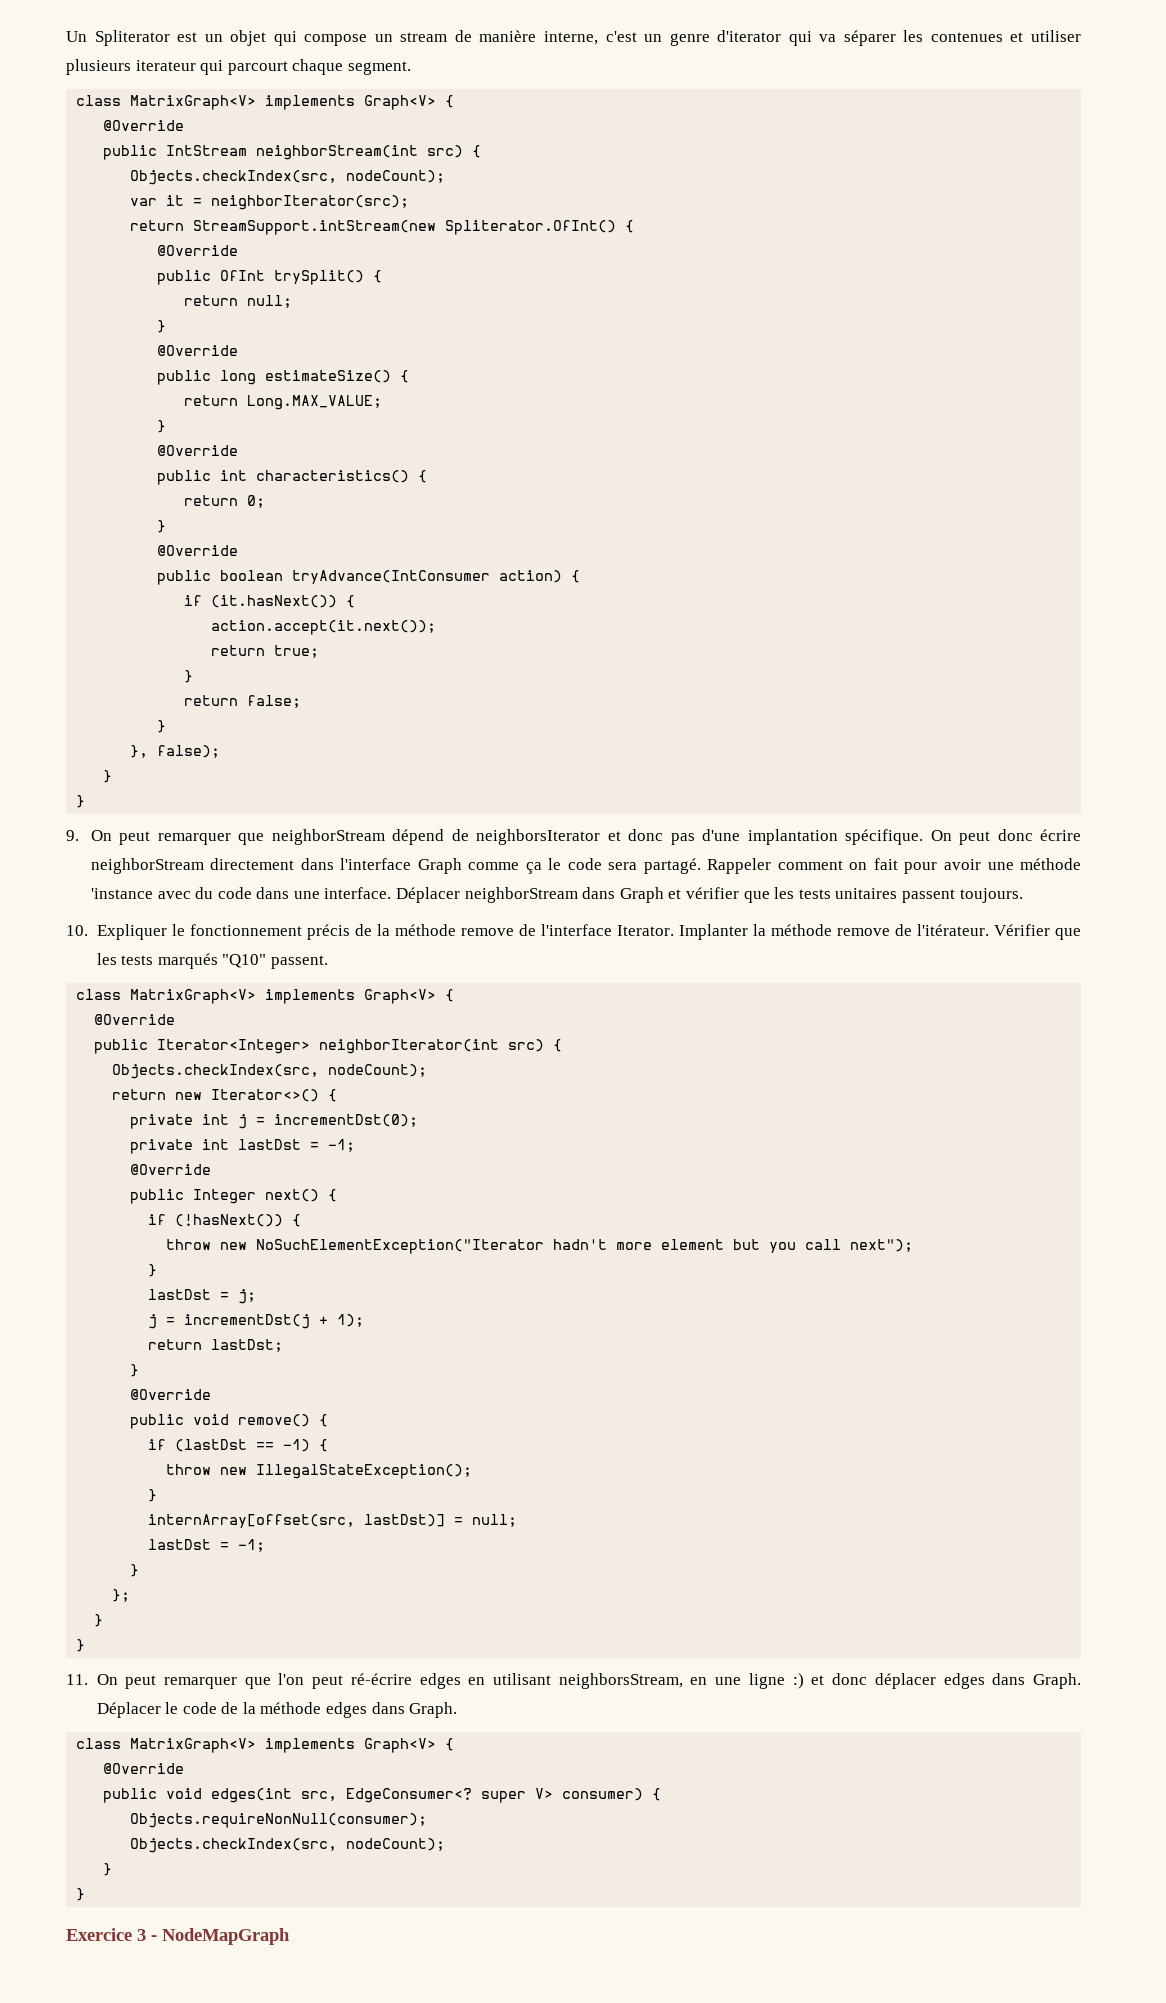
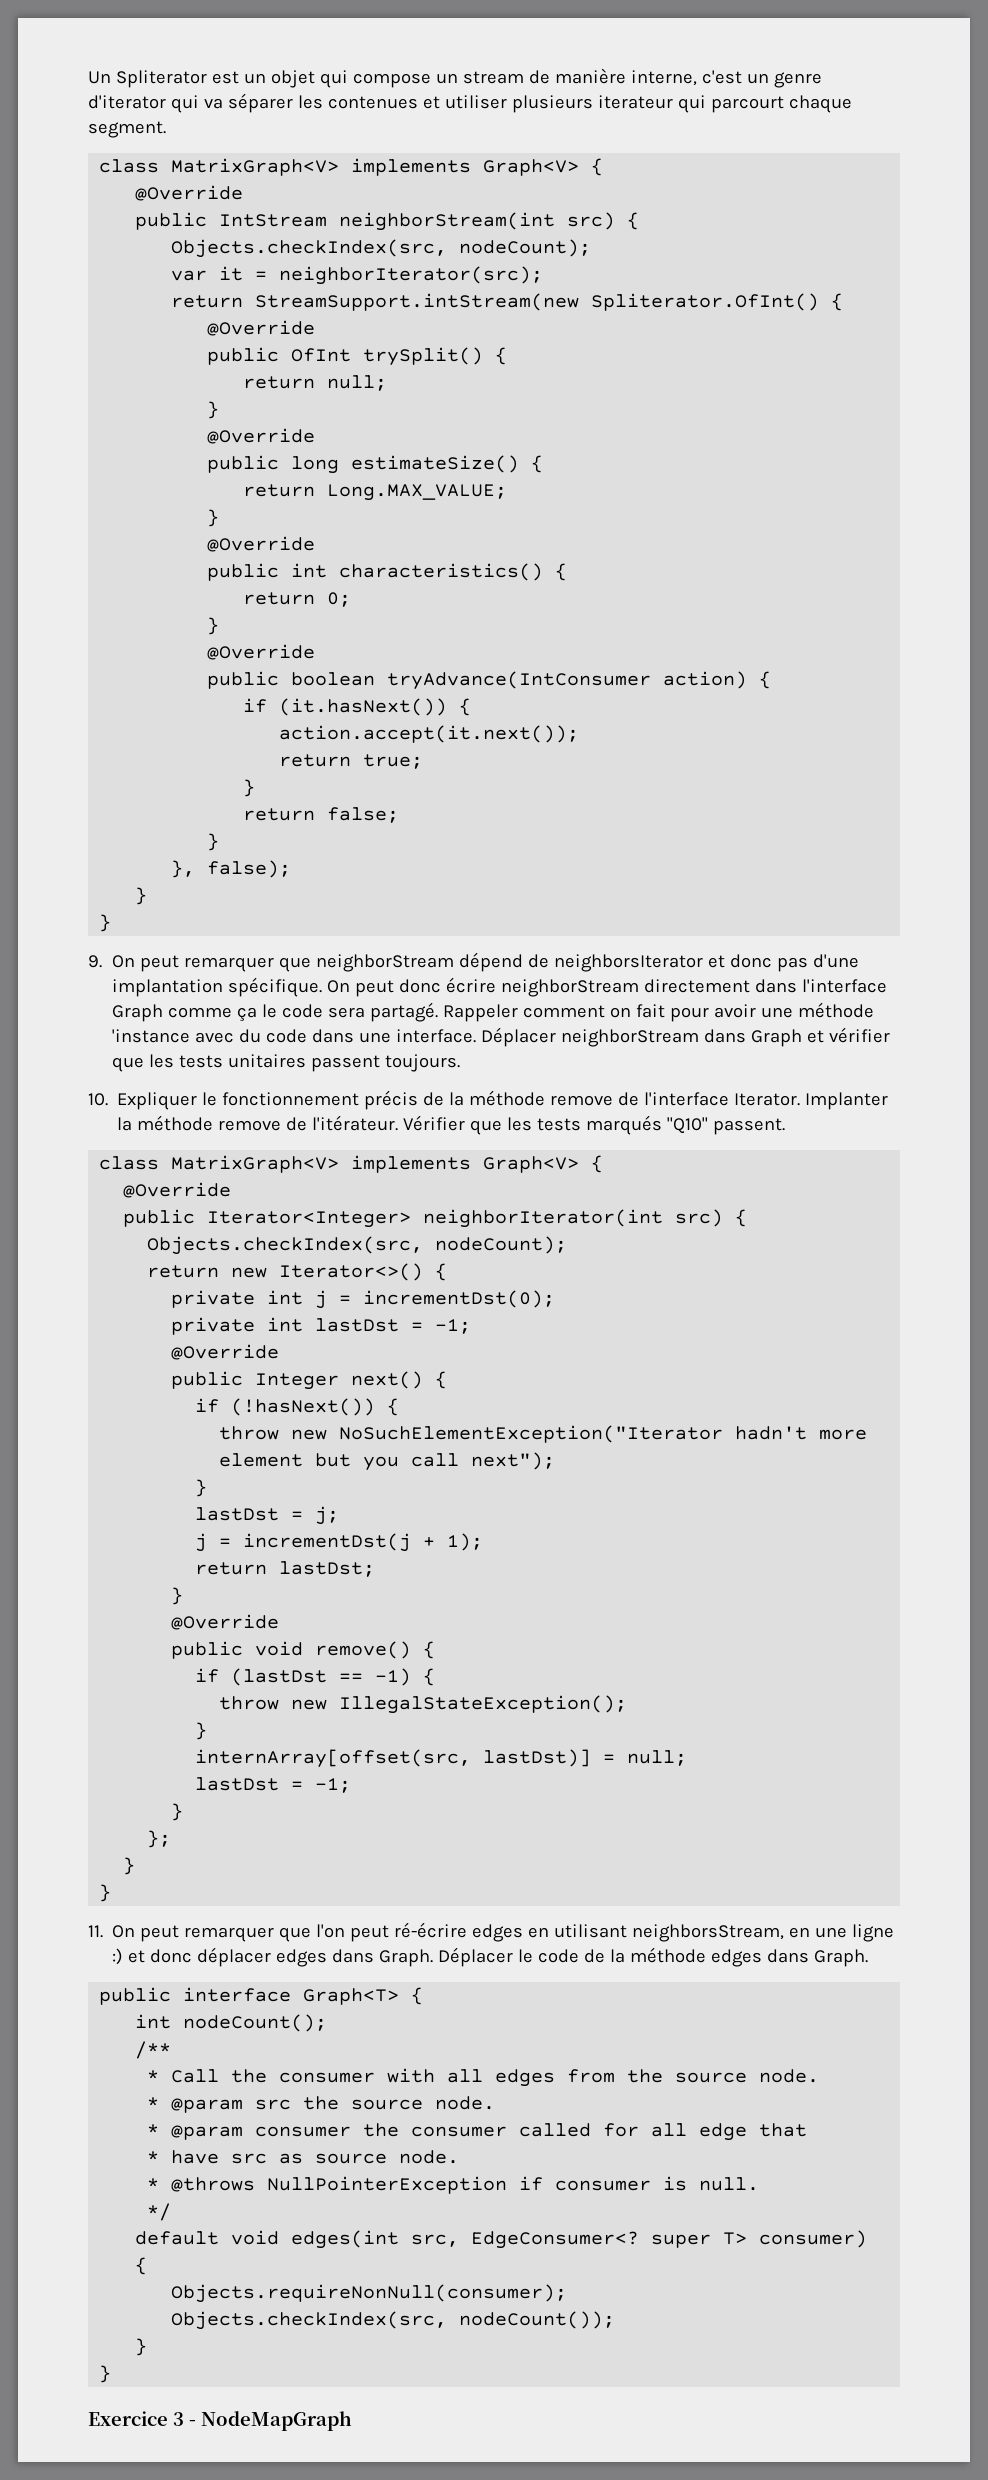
[76,1738,455,1753] [103,1763,185,1774] [103,1788,158,1803] class MatrixGraph<V> implements Graph<V> { // @Override // public -> [99,1987,424,2005] [135,2014,328,2032] [135,2041,172,2059] [147,2068,820,2087] [147,2096,496,2113] [147,2123,808,2141] [147,2150,460,2164] [147,2176,760,2194] [147,2203,172,2221] [135,2231,220,2245] public interface Graph<T> { // int nodeCount(); // /** // * Call the consumer with all edges from the source node. // * @param src the source node. // * @param consumer the consumer called for all edge that // * have src as source node. // * @throws NullPointerException if consumer is null. // */ // default
[535,1788,554,1799] V> -> [723,2232,748,2245] T>
[346,1838,446,1851] nodeCount); -> [459,2311,616,2329] nodeCount());

